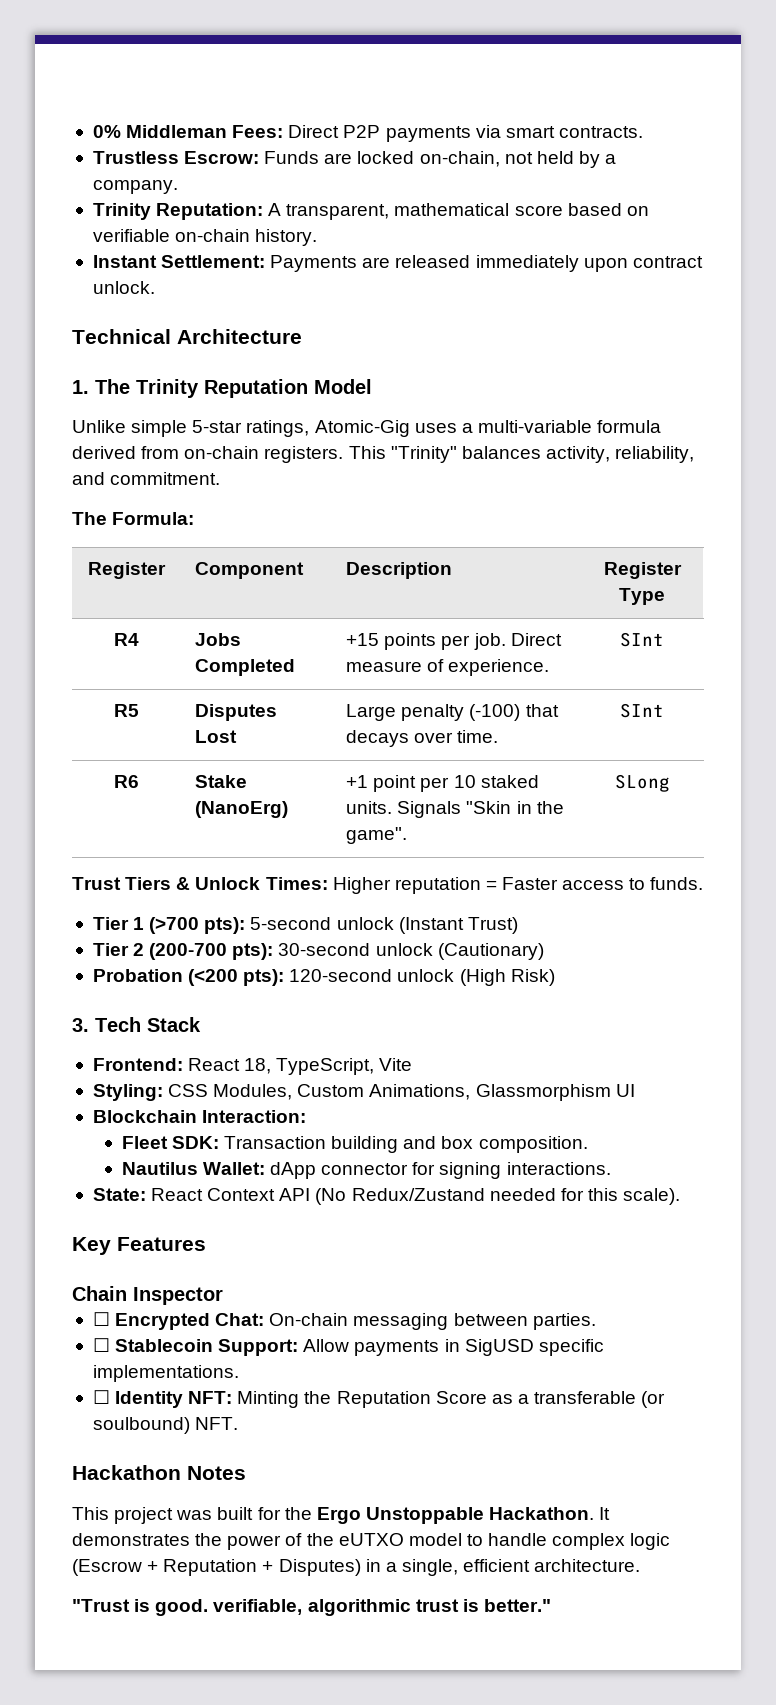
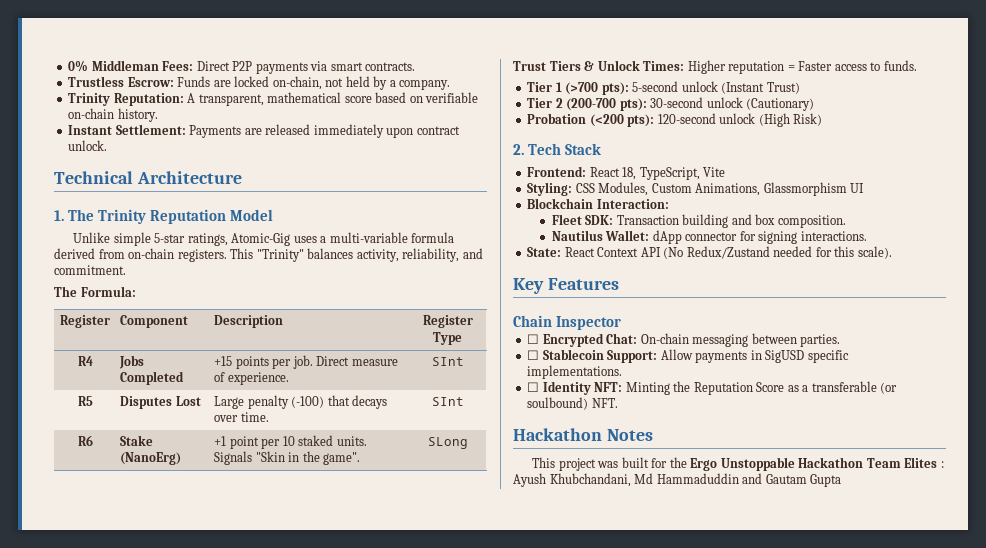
[72,1018,89,1032] 3. -> [513,144,524,155] 2.
[489,1507,611,1520] [72,1533,671,1550] [72,1559,641,1576] [72,1599,551,1616] Hackathon. It demonstrates the power of the eUTXO model to handle complex logic (Escrow + Reputation + Disputes) in a single, efficient architecture. // "Trust is good. verifiable, algorithmic trust is better." -> [798,457,944,468] [513,473,842,487] Hackathon Team Elites : Ayush Khubchandani, Md Hammaduddin and Gautam Gupta

